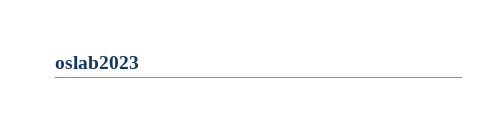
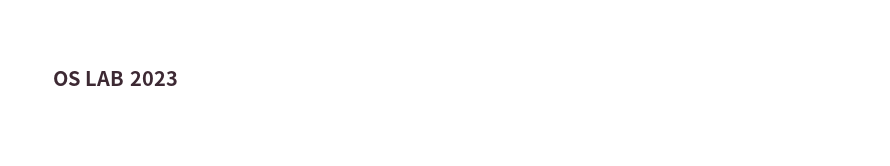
[55,56,139,69] oslab2023 -> [53,71,178,86] OS LAB 2023

